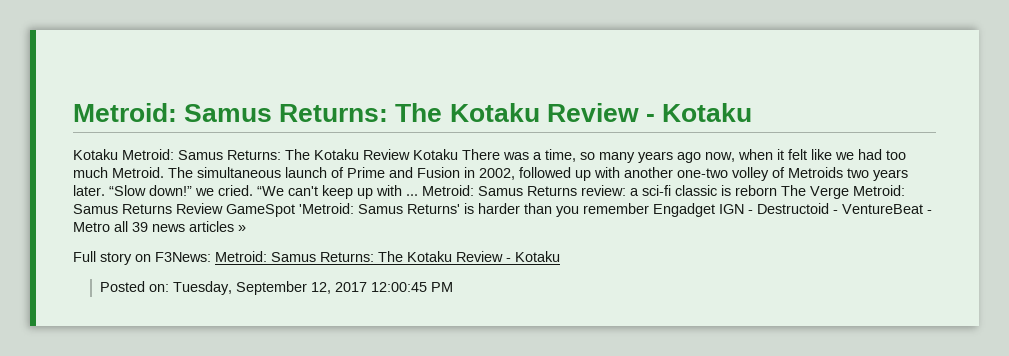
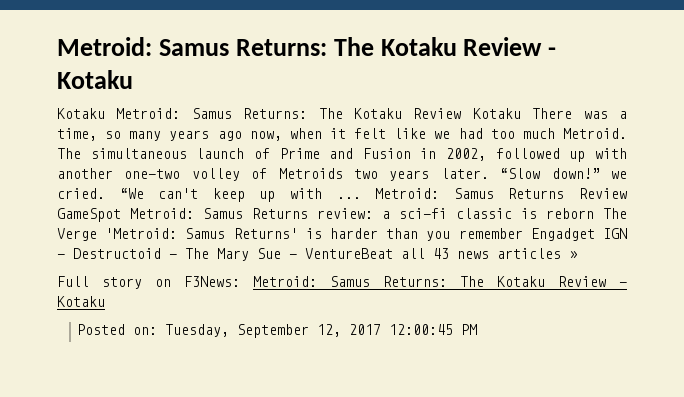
(577, 191) none -> [579,188,628,199] [57,208,308,222] Review GameSpot Metroid: Samus Returns
[853,185,905,196] [73,203,295,217] Metroid: Samus Returns Review GameSpot -> (97, 234) none
[842,204,932,214] [73,221,148,232] VentureBeat - Metro all 39 -> [185,248,449,261] The Mary Sue - VentureBeat all 43

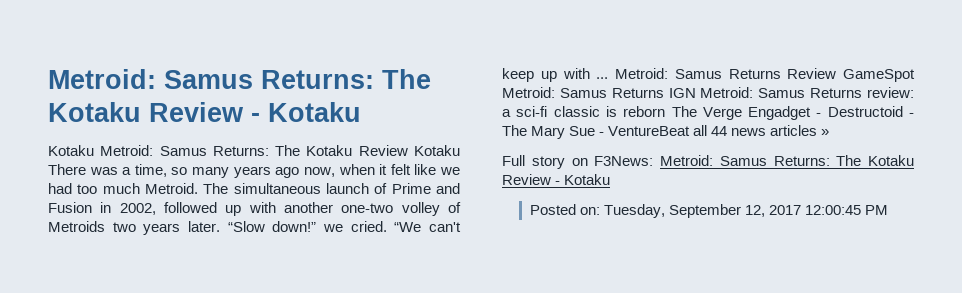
(308, 213) none -> [668,87,863,98] IGN Metroid: Samus Returns
[105,228,627,241] 'Metroid: Samus Returns' is harder than you remember Engadget IGN -> [748,106,812,120] Engadget
[433,248,449,259] 43 -> [711,126,728,136] 44

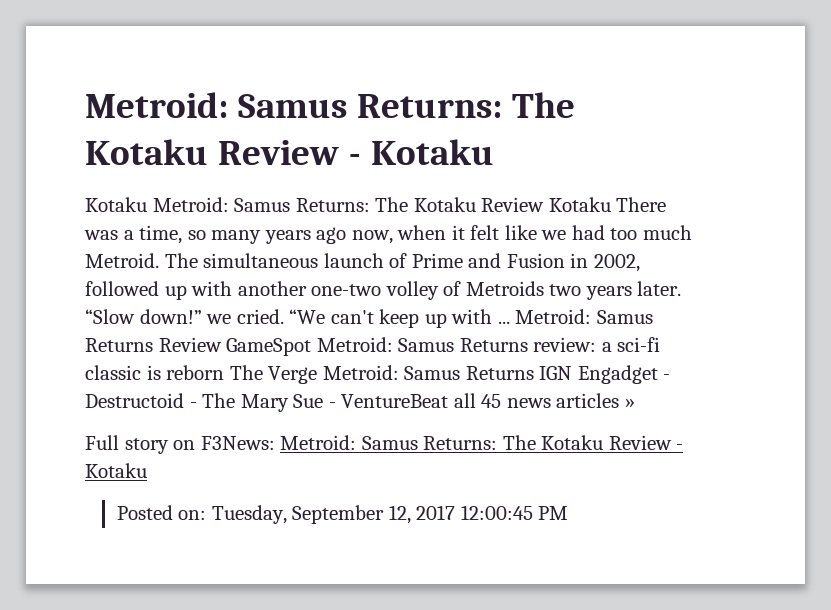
[668,87,863,98] IGN Metroid: Samus Returns -> (528, 345) none
(742, 113) none -> [322,365,573,380] Metroid: Samus Returns IGN
[711,126,728,136] 44 -> [481,394,502,408] 45

